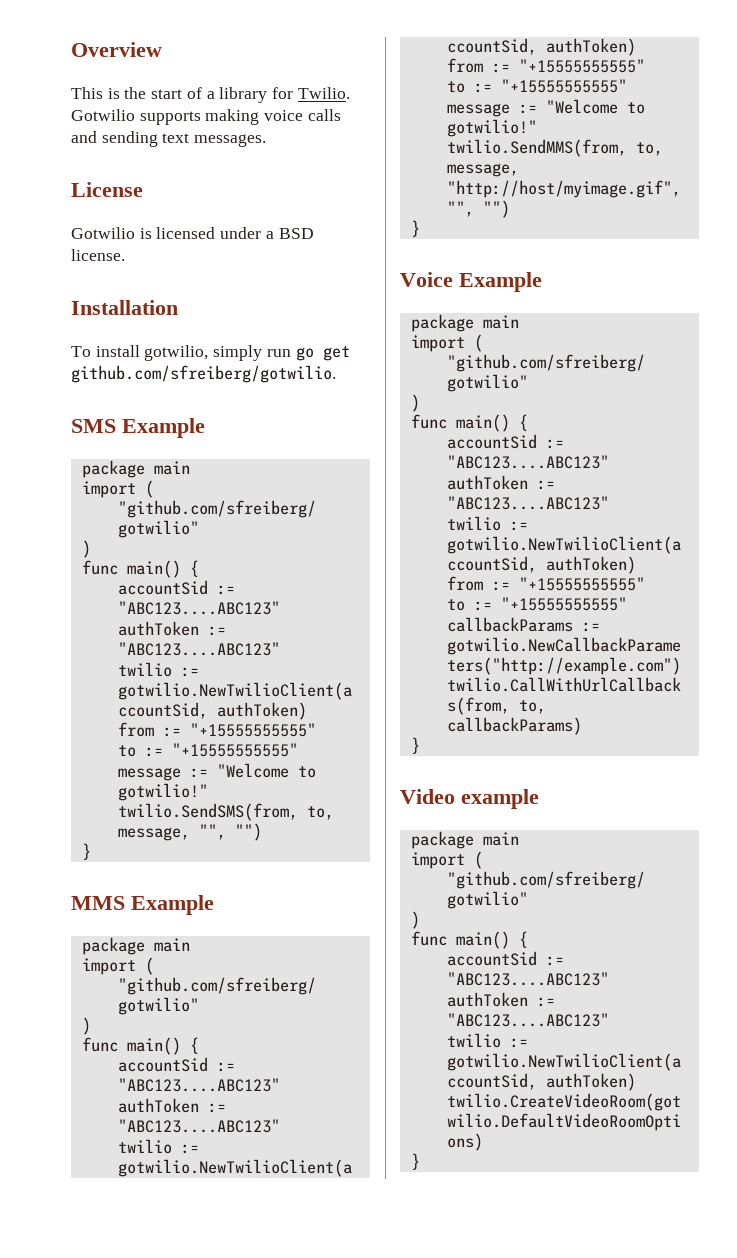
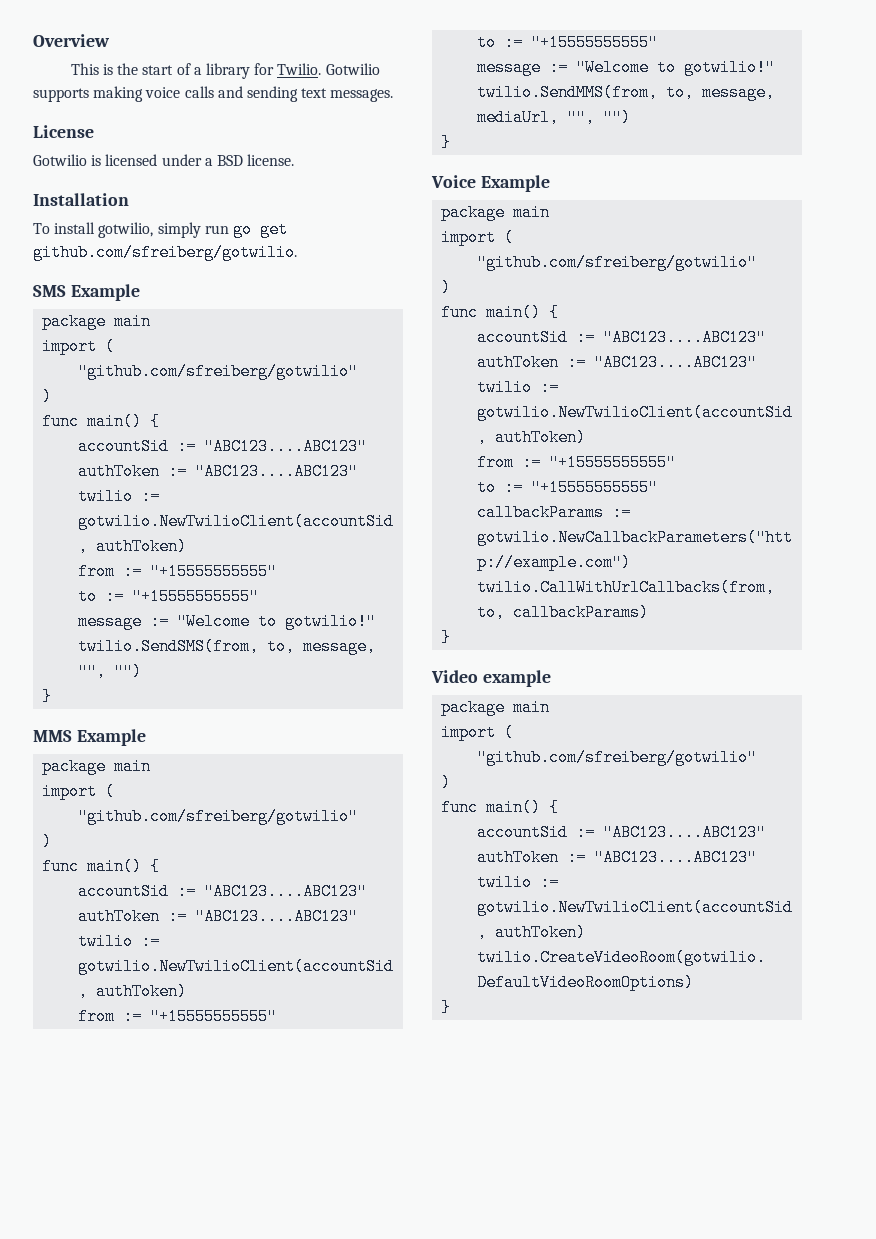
[446,180,681,198] "http://host/myimage.gif", -> [477,109,560,126] mediaUrl,

